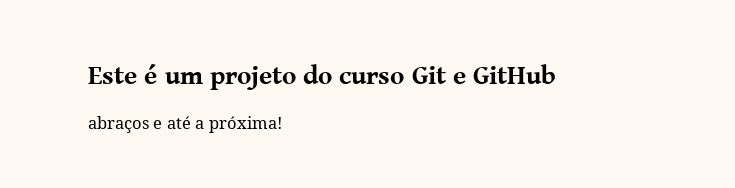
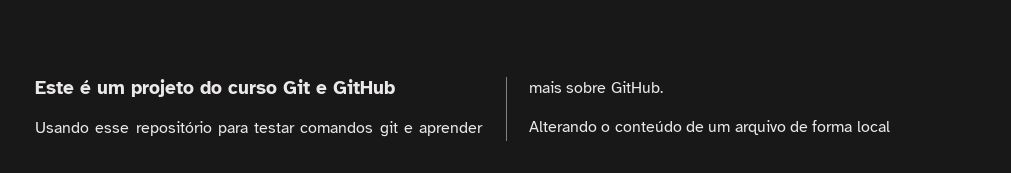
[88,116,282,133] abraços e até a próxima! -> [35,121,483,137] [529,81,663,93] [529,120,890,135] Usando esse repositório para testar comandos git e aprender mais sobre GitHub. // Alterando o conteúdo de um arquivo de forma local

